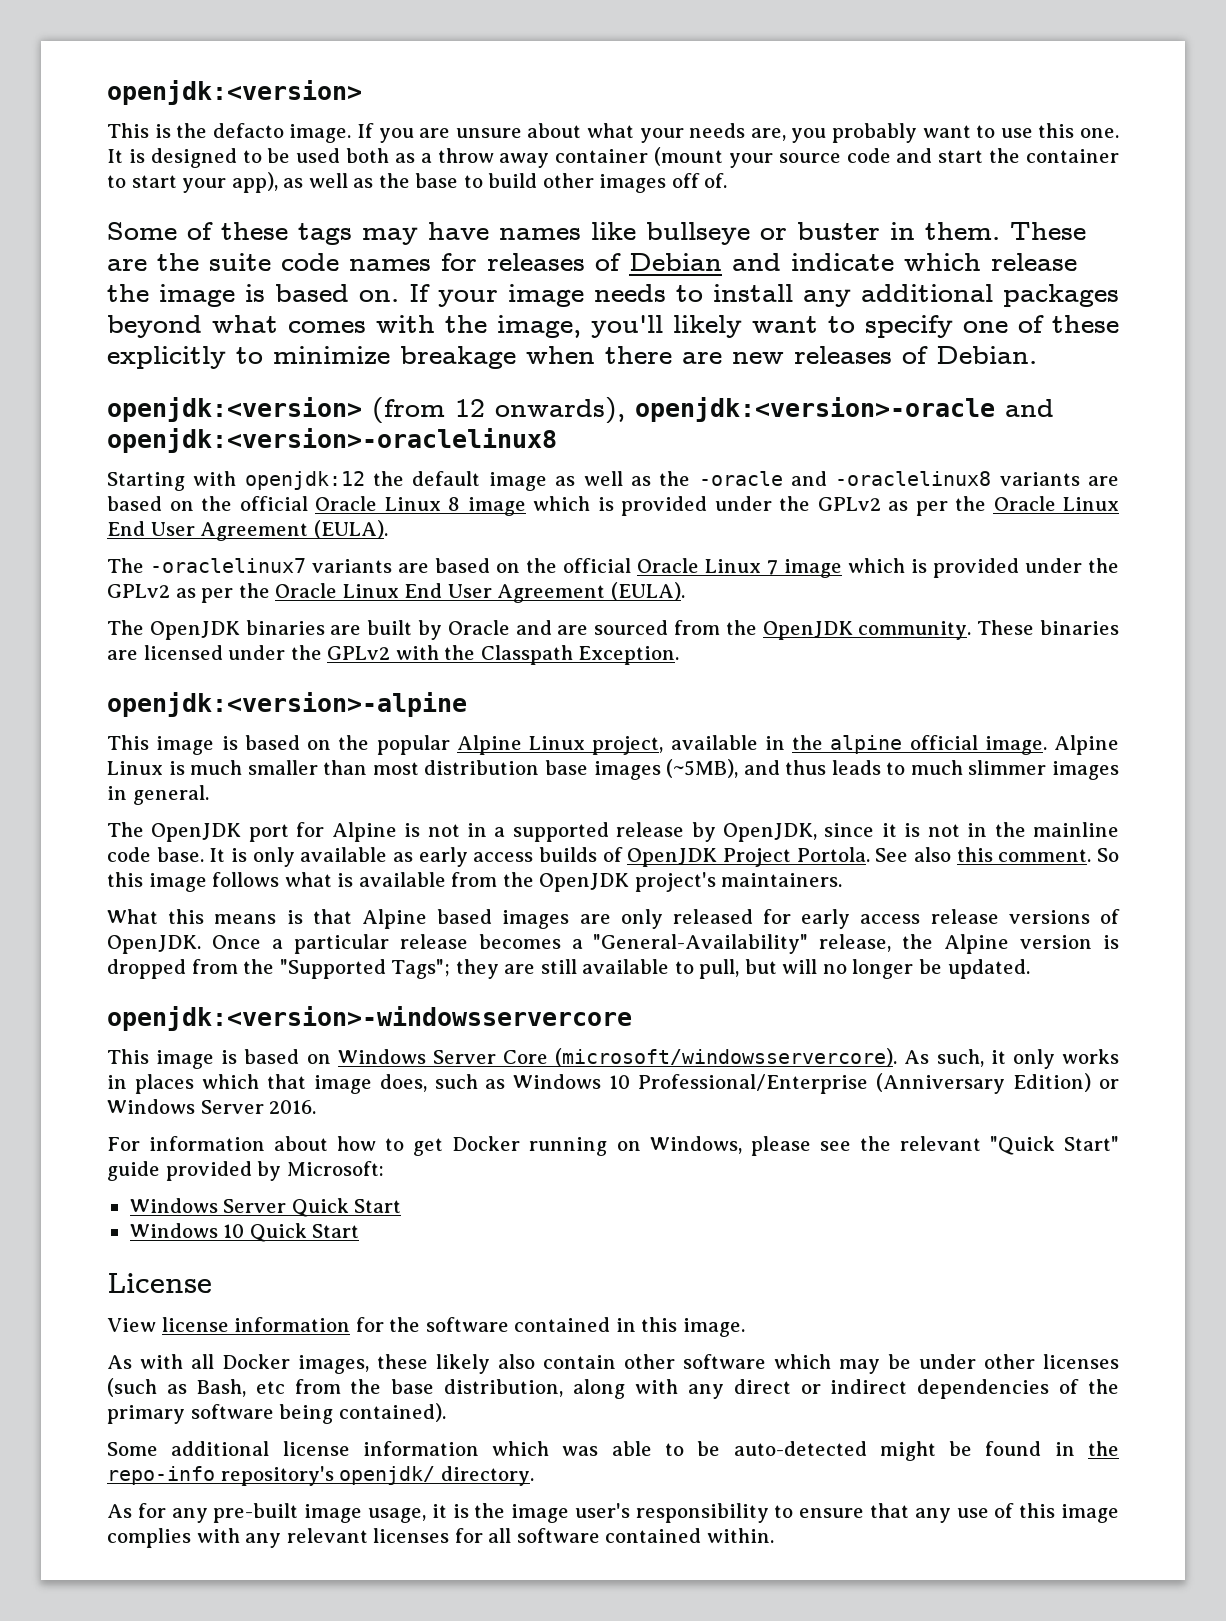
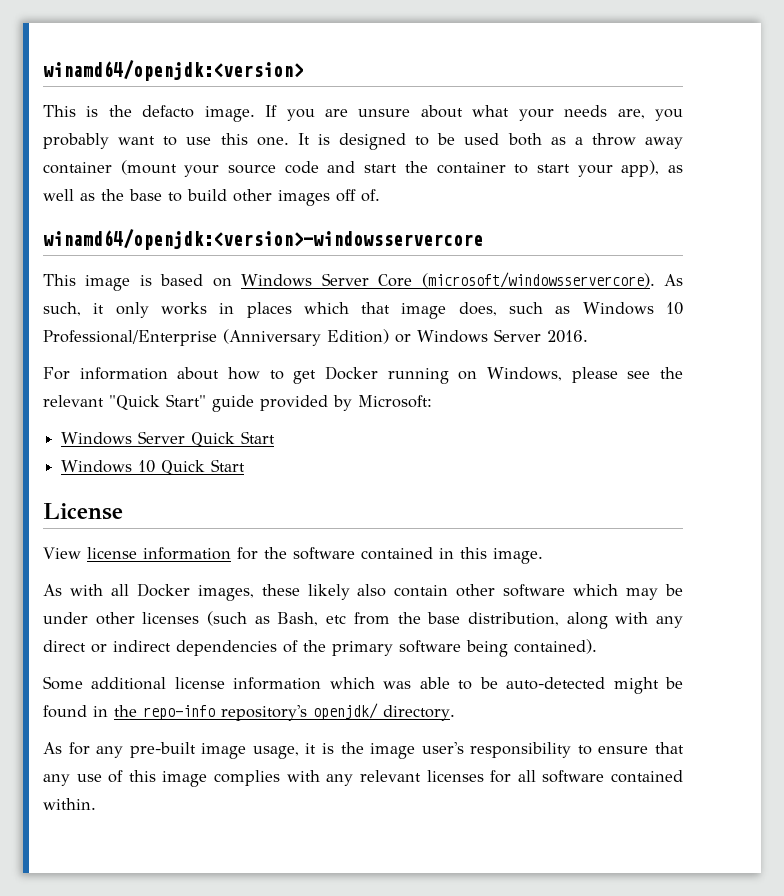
[107,80,362,105] openjdk:<version> -> [43,60,303,81] winamd64/openjdk:<version>
[107,222,1086,245] [107,253,1077,271] [107,284,1119,307] [107,315,1119,338] [107,346,1037,369] [107,397,1054,424] [107,428,557,453] [107,471,1119,491] [107,496,1119,516] [107,520,388,541] [107,558,1119,578] [107,582,685,603] [107,620,1119,640] [107,645,680,665] [107,692,467,717] [107,735,1119,755] [107,759,1119,780] [107,785,209,805] [107,822,1120,842] [107,847,1119,867] [107,872,843,892] [107,909,1120,929] [107,934,1119,954] [107,959,1030,979] [107,1006,632,1031] Some of these tags may have names like bullseye or buster in them. These are the suite code names for releases of Debian and indicate which release the image is based on. If your image needs to install any additional packages beyond what comes with the image, you'll likely want to specify one of these explicitly to minimize breakage when there are new releases of Debian. // openjdk:<version> (from 12 onwards), openjdk:<version>-oracle and openjdk:<version>-oraclelinux8 // Starting with openjdk:12 the default image as well as the -oracle and -oraclelinux8 variants are based on the official Oracle Linux 8 image which is provided under the GPLv2 as per the Oracle Linux End User Agreement (EULA). // The -oraclelinux7 variants are based on the official Oracle Linux 7 image which is provided under the GPLv2 as per the Oracle Linux End User Agreement (EULA). // The OpenJDK binaries are built by Oracle and are sourced from the OpenJDK community. These binaries are licensed under the GPLv2 with the Classpath Exception. // openjdk:<version>-alpine // This image is based on the popular Alpine Linux project, available in the alpine official image. Alpine Linux is much smaller than most distribution base images (~5MB), and thus leads to much slimmer images in general. // The OpenJDK port for Alpine is not in a supported release by OpenJDK, since it is not in the mainline code base. It is only available as early access builds of OpenJDK Project Portola. See also this comment. So this image follows what is available from the OpenJDK project's maintainers. // What this means is that Alpine based images are only released for early access release versions of OpenJDK. Once a particular release becomes a "General-Availability" release, the Alpine version is dropped from the "Supported Tags"; they are still available to pull, but will no longer be updated. // openjdk:<version>-windowsservercore -> [43,229,483,250] winamd64/openjdk:<version>-windowsservercore

